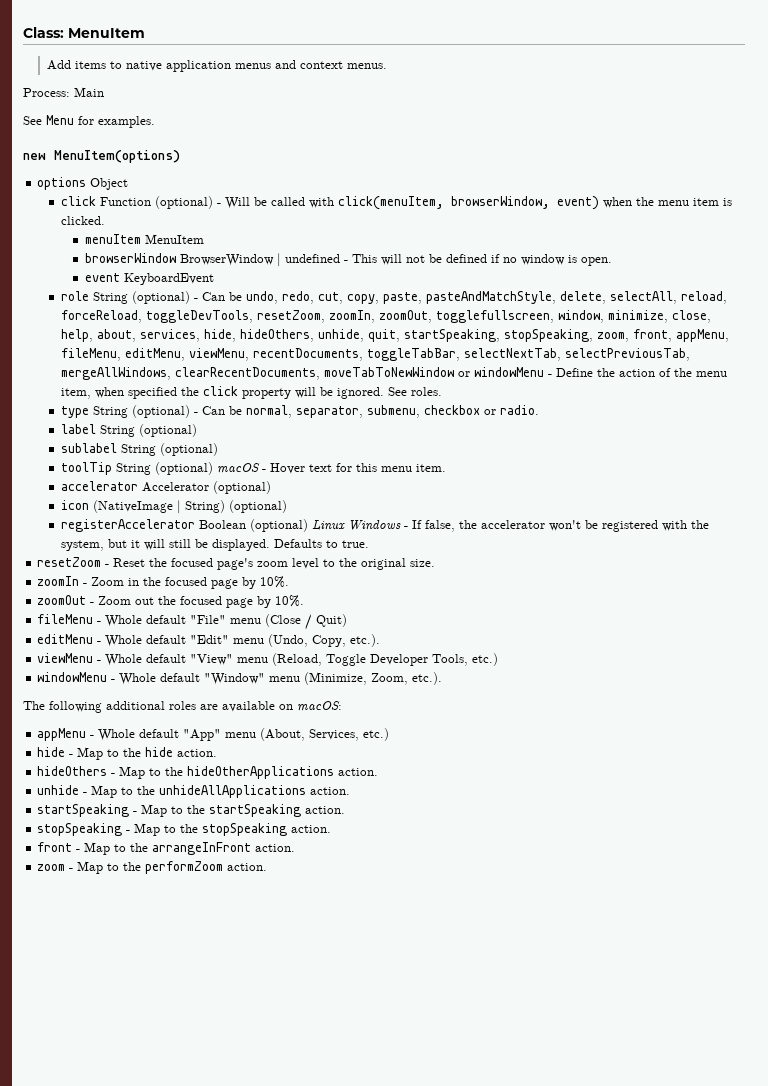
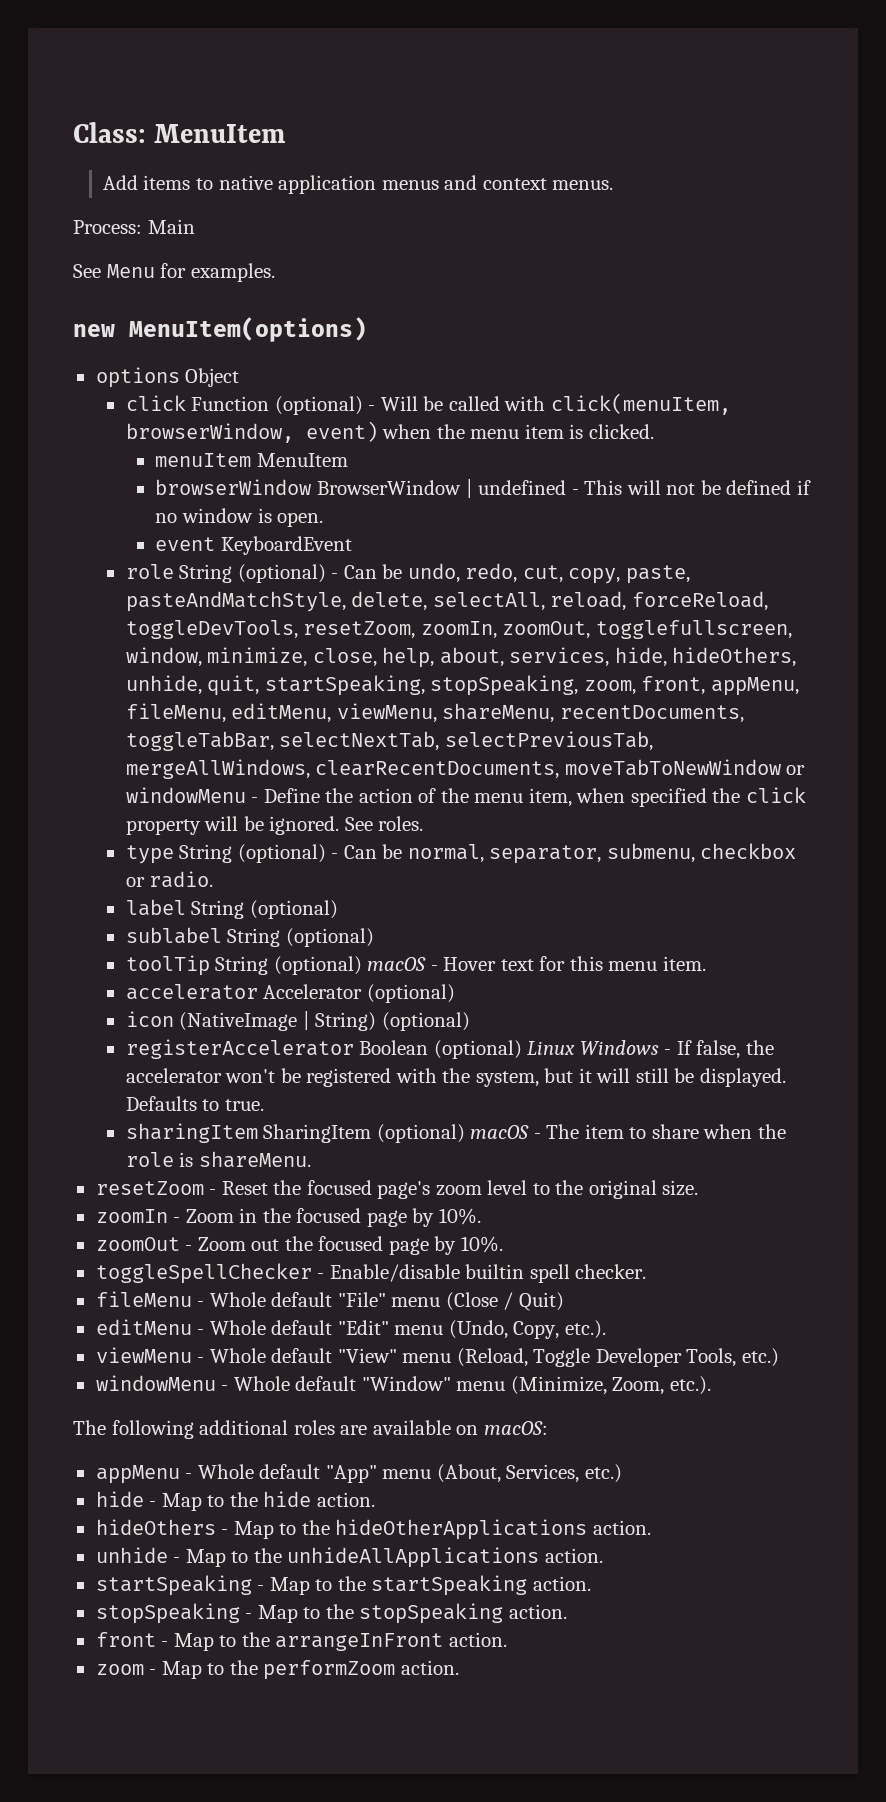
(250, 354) none -> [442,703,555,723] shareMenu,
(370, 544) none -> [125,1123,786,1143] [125,1151,311,1168] // sharingItem SharingItem (optional) macOS - The item to share when the role is shareMenu.
(305, 601) none -> [95,1263,647,1284] // toggleSpellChecker - Enable/disable builtin spell checker.

